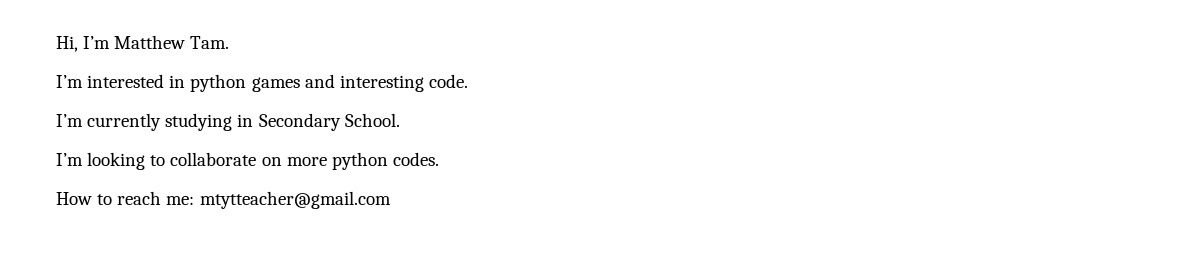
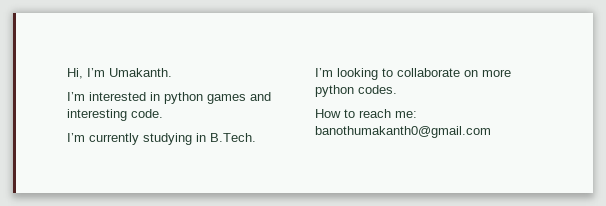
[114,35,230,49] Matthew Tam. -> [109,68,172,77] Umakanth.
[258,113,400,131] Secondary School. -> [210,133,256,142] B.Tech.
[199,191,391,209] mtytteacher@gmail.com -> [315,126,491,138] banothumakanth0@gmail.com

